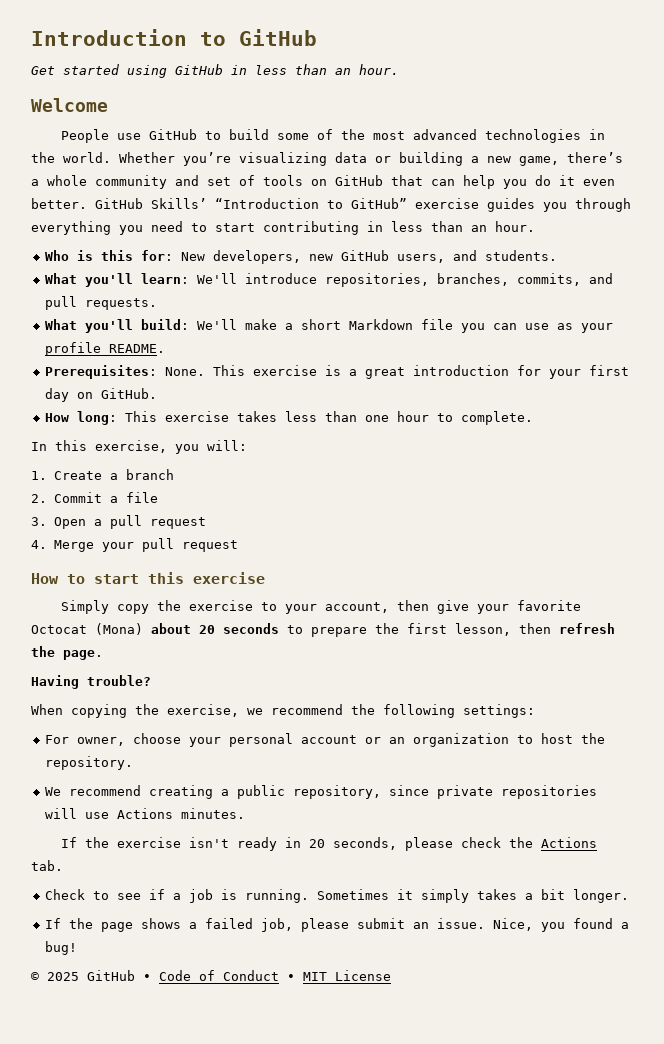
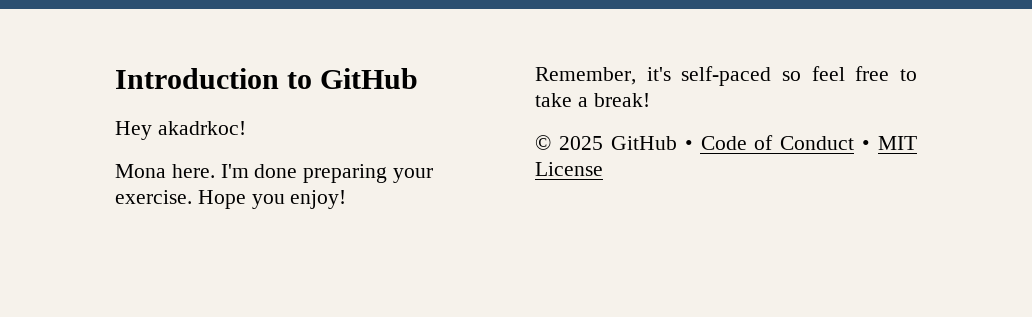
[31,64,399,78] [31,98,108,112] [61,129,606,143] [31,152,623,166] [31,175,615,189] [31,198,631,212] [31,221,535,235] [45,250,558,264] [45,273,614,287] [45,296,158,310] [45,319,614,333] [45,342,166,356] [45,365,630,379] [45,388,158,402] [45,411,534,425] [31,440,247,454] [31,469,174,480] [31,492,158,503] [31,515,206,529] [31,538,238,552] [31,572,265,584] [61,600,582,614] [31,623,615,637] [31,646,103,660] [31,675,151,689] [31,704,535,718] [45,733,606,747] [45,756,134,770] [45,785,598,799] [45,808,246,819] [61,837,598,851] [31,860,63,871] [45,889,630,903] [45,918,630,932] [45,941,78,955] Get started using GitHub in less than an hour. // Welcome // People use GitHub to build some of the most advanced technologies in the world. Whether you’re visualizing data or building a new game, there’s a whole community and set of tools on GitHub that can help you do it even better. GitHub Skills’ “Introduction to GitHub” exercise guides you through everything you need to start contributing in less than an hour. // Who is this for: New developers, new GitHub users, and students. // What you'll learn: We'll introduce repositories, branches, commits, and pull requests. // What you'll build: We'll make a short Markdown file you can use as your profile README. // Prerequisites: None. This exercise is a great introduction for your first day on GitHub. // How long: This exercise takes less than one hour to complete. // In this exercise, you will: // 1. Create a branch // 2. Commit a file // 3. Open a pull request // 4. Merge your pull request // How to start this exercise // Simply copy the exercise to your account, then give your favorite Octocat (Mona) about 20 seconds to prepare the first lesson, then refresh the page. // Having trouble? // When copying the exercise, we recommend the following settings: // For owner, choose your personal account or an organization to host the repository. // We recommend creating a public repository, since private repositories will use Actions minutes. // If the exercise isn't ready in 20 seconds, please check the Actions tab. // Check to see if a job is running. Sometimes it simply takes a bit longer. // If the page shows a failed job, please submit an issue. Nice, you found a bug! -> [115,121,246,140] [115,164,434,183] [115,190,347,209] [535,66,917,86] [535,93,650,107] Hey akadrkoc! // Mona here. I'm done preparing your exercise. Hope you enjoy! // Remember, it's self-paced so feel free to take a break!

